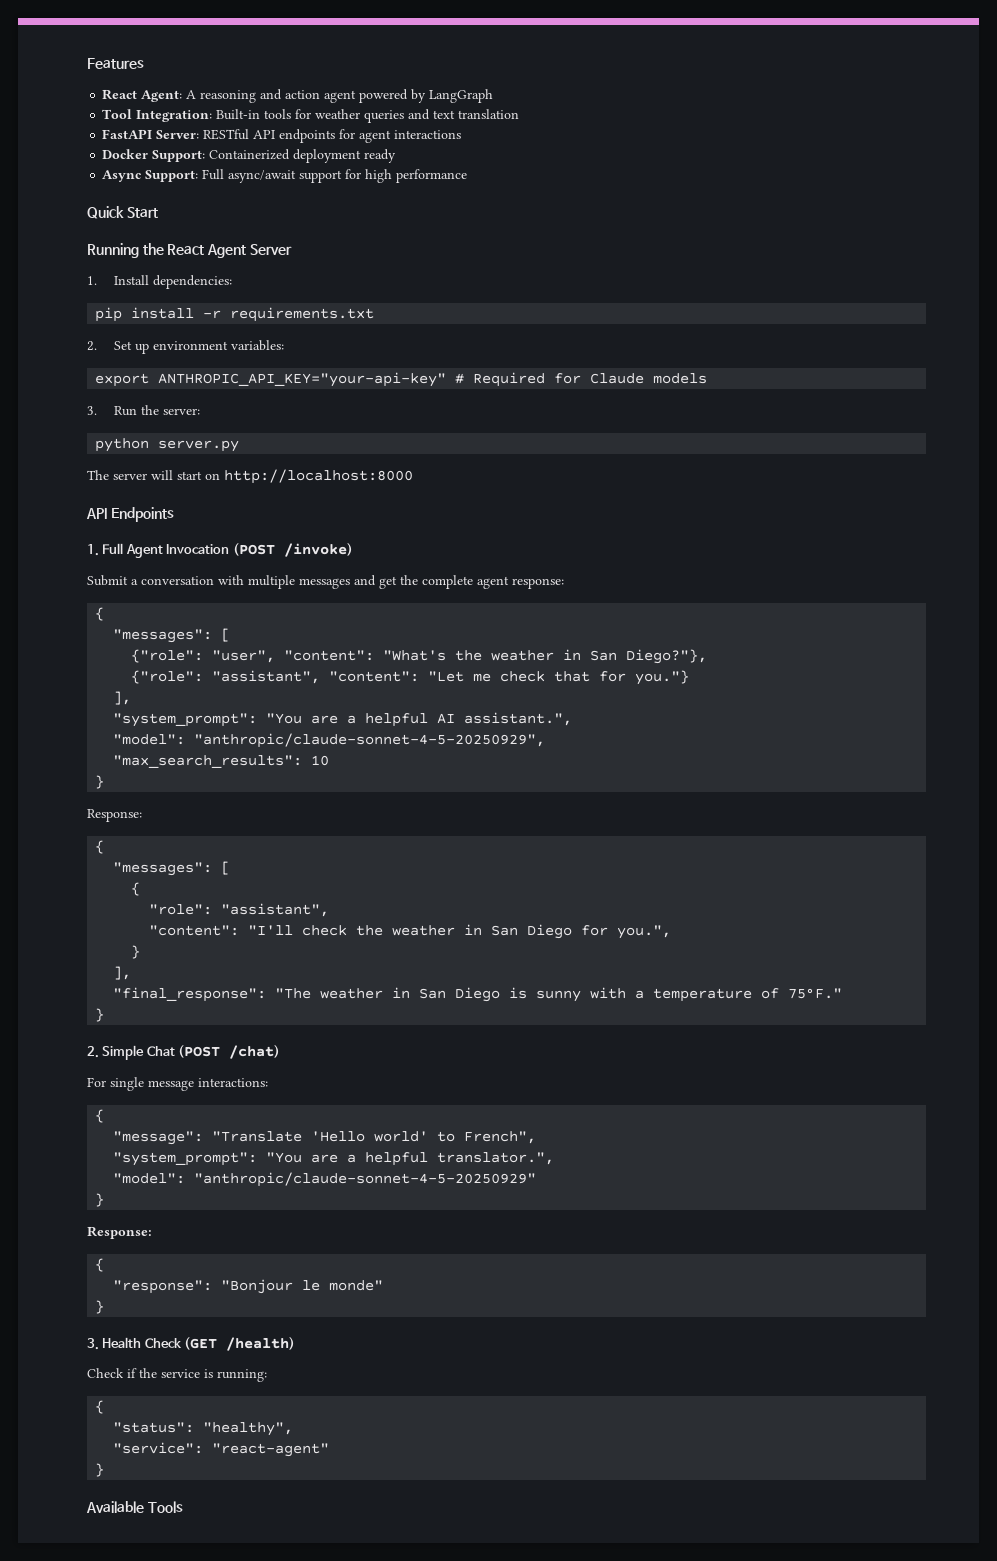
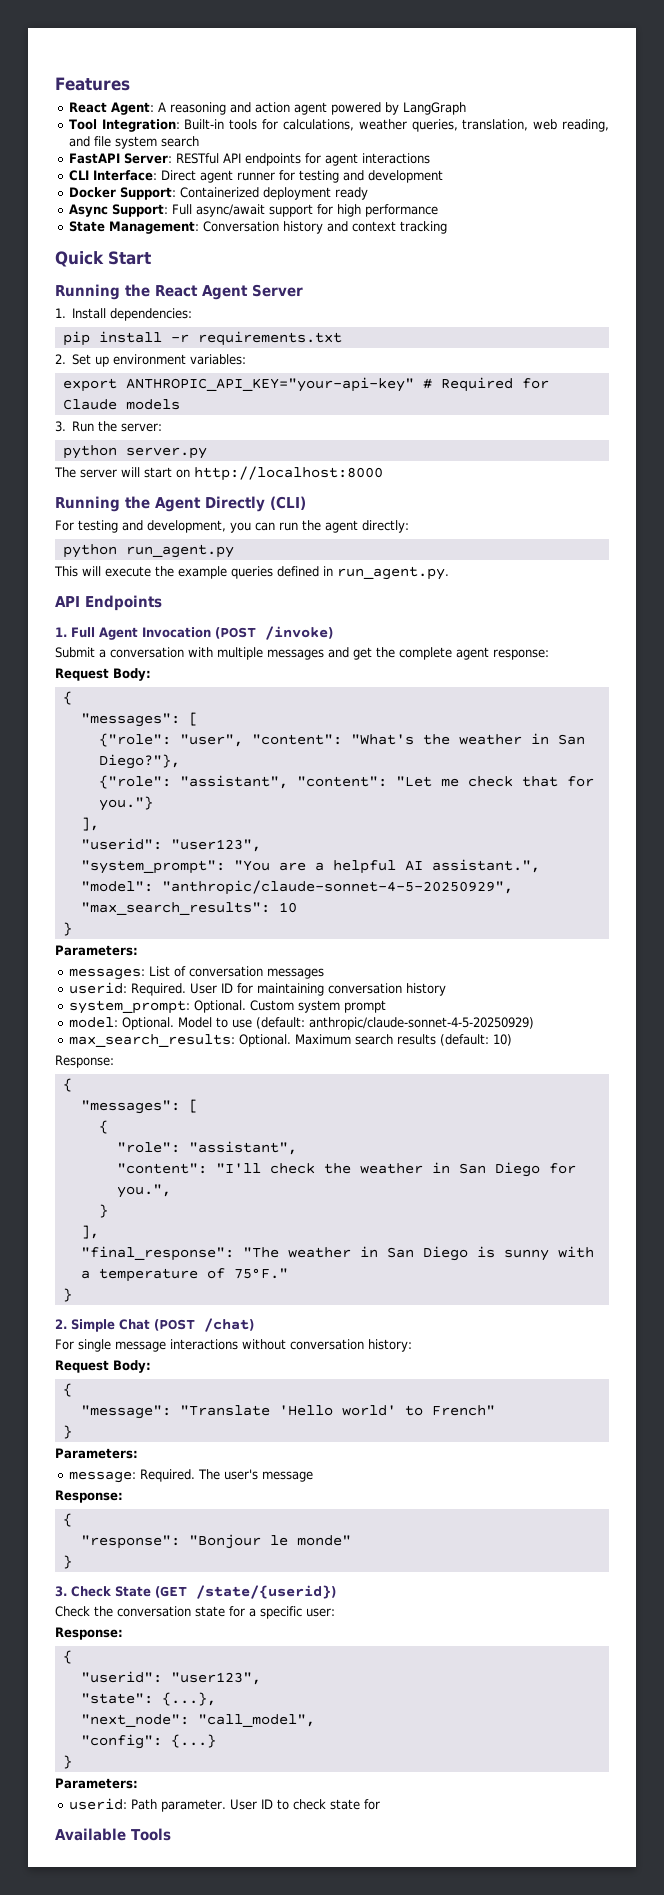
[315,109,520,123] weather queries and text translation -> [282,119,610,132] [68,136,199,149] calculations, weather queries, translation, web reading, and file system search
(462, 134) none -> [68,170,443,183] // CLI Interface: Direct agent runner for testing and development
(468, 176) none -> [68,221,447,234] // State Management: Conversation history and context tracking
(413, 476) none -> [55,496,306,512] [55,520,409,533] [62,544,234,558] [54,566,449,580] // Running the Agent Directly (CLI) // For testing and development, you can run the agent directly: // python run_agent.py // This will execute the example queries defined in run_agent.py.
(564, 583) none -> [55,668,151,681] // Request Body:
(132, 698) none -> [80,838,261,852] // "userid": "user123",
(105, 782) none -> [55,945,138,956] [68,966,324,980] [68,982,446,996] [68,1000,386,1014] [68,1017,534,1030] [68,1034,512,1047] // Parameters: // messages: List of conversation messages // userid: Required. User ID for maintaining conversation history // system_prompt: Optional. Custom system prompt // model: Optional. Model to use (default: anthropic/claude-sonnet-4-5-20250929) // max_search_results: Optional. Maximum search results (default: 10)
[198,1078,268,1087] interactions: -> [170,1339,412,1352] [55,1360,151,1373] interactions without conversation history: // Request Body:
[464,1131,537,1144] [113,1152,555,1166] [113,1172,537,1187] [95,1193,105,1207] French", // "system_prompt": "You are a helpful translator.", // "model": "anthropic/claude-sonnet-4-5-20250929" // } -> [431,1405,495,1416] [62,1425,72,1439] [55,1448,138,1459] [68,1469,313,1483] French" // } // Parameters: // message: Required. The user's message
[102,1337,296,1351] [87,1368,267,1382] [95,1400,105,1414] [113,1422,294,1436] [113,1442,330,1457] [95,1463,105,1477] Health Check (GET /health) // Check if the service is running: // { // "status": "healthy", // "service": "react-agent" // } -> [71,1585,336,1599] [55,1606,335,1619] [55,1627,123,1640] [62,1650,72,1664] [80,1671,261,1685] [80,1692,216,1706] [80,1714,315,1727] [80,1734,216,1749] [62,1755,72,1769] [55,1778,138,1789] [68,1798,380,1812] Check State (GET /state/{userid}) // Check the conversation state for a specific user: // Response: // { // "userid": "user123", // "state": {...}, // "next_node": "call_model", // "config": {...} // } // Parameters: // userid: Path parameter. User ID to check state for

